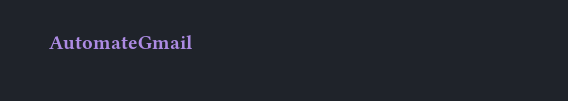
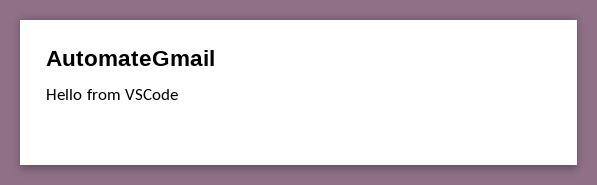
(193, 42) none -> [46,89,179,100] // Hello from VSCode

